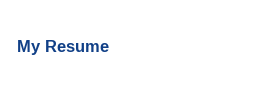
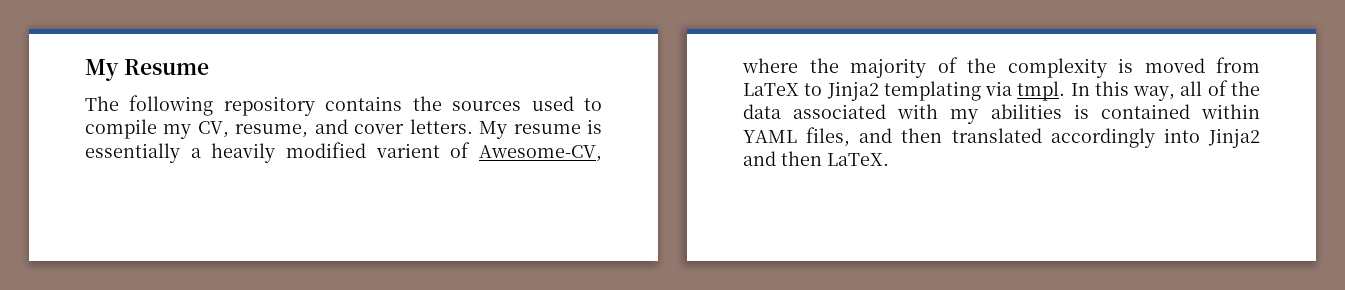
(109, 46) none -> [85,95,602,116] [85,119,603,139] [85,142,602,163] [742,57,1260,78] [743,80,1260,101] [743,104,1260,124] [743,127,1260,148] [743,151,889,166] // The following repository contains the sources used to compile my CV, resume, and cover letters. My resume is essentially a heavily modified varient of Awesome-CV, where the majority of the complexity is moved from LaTeX to Jinja2 templating via tmpl. In this way, all of the data associated with my abilities is contained within YAML files, and then translated accordingly into Jinja2 and then LaTeX.

